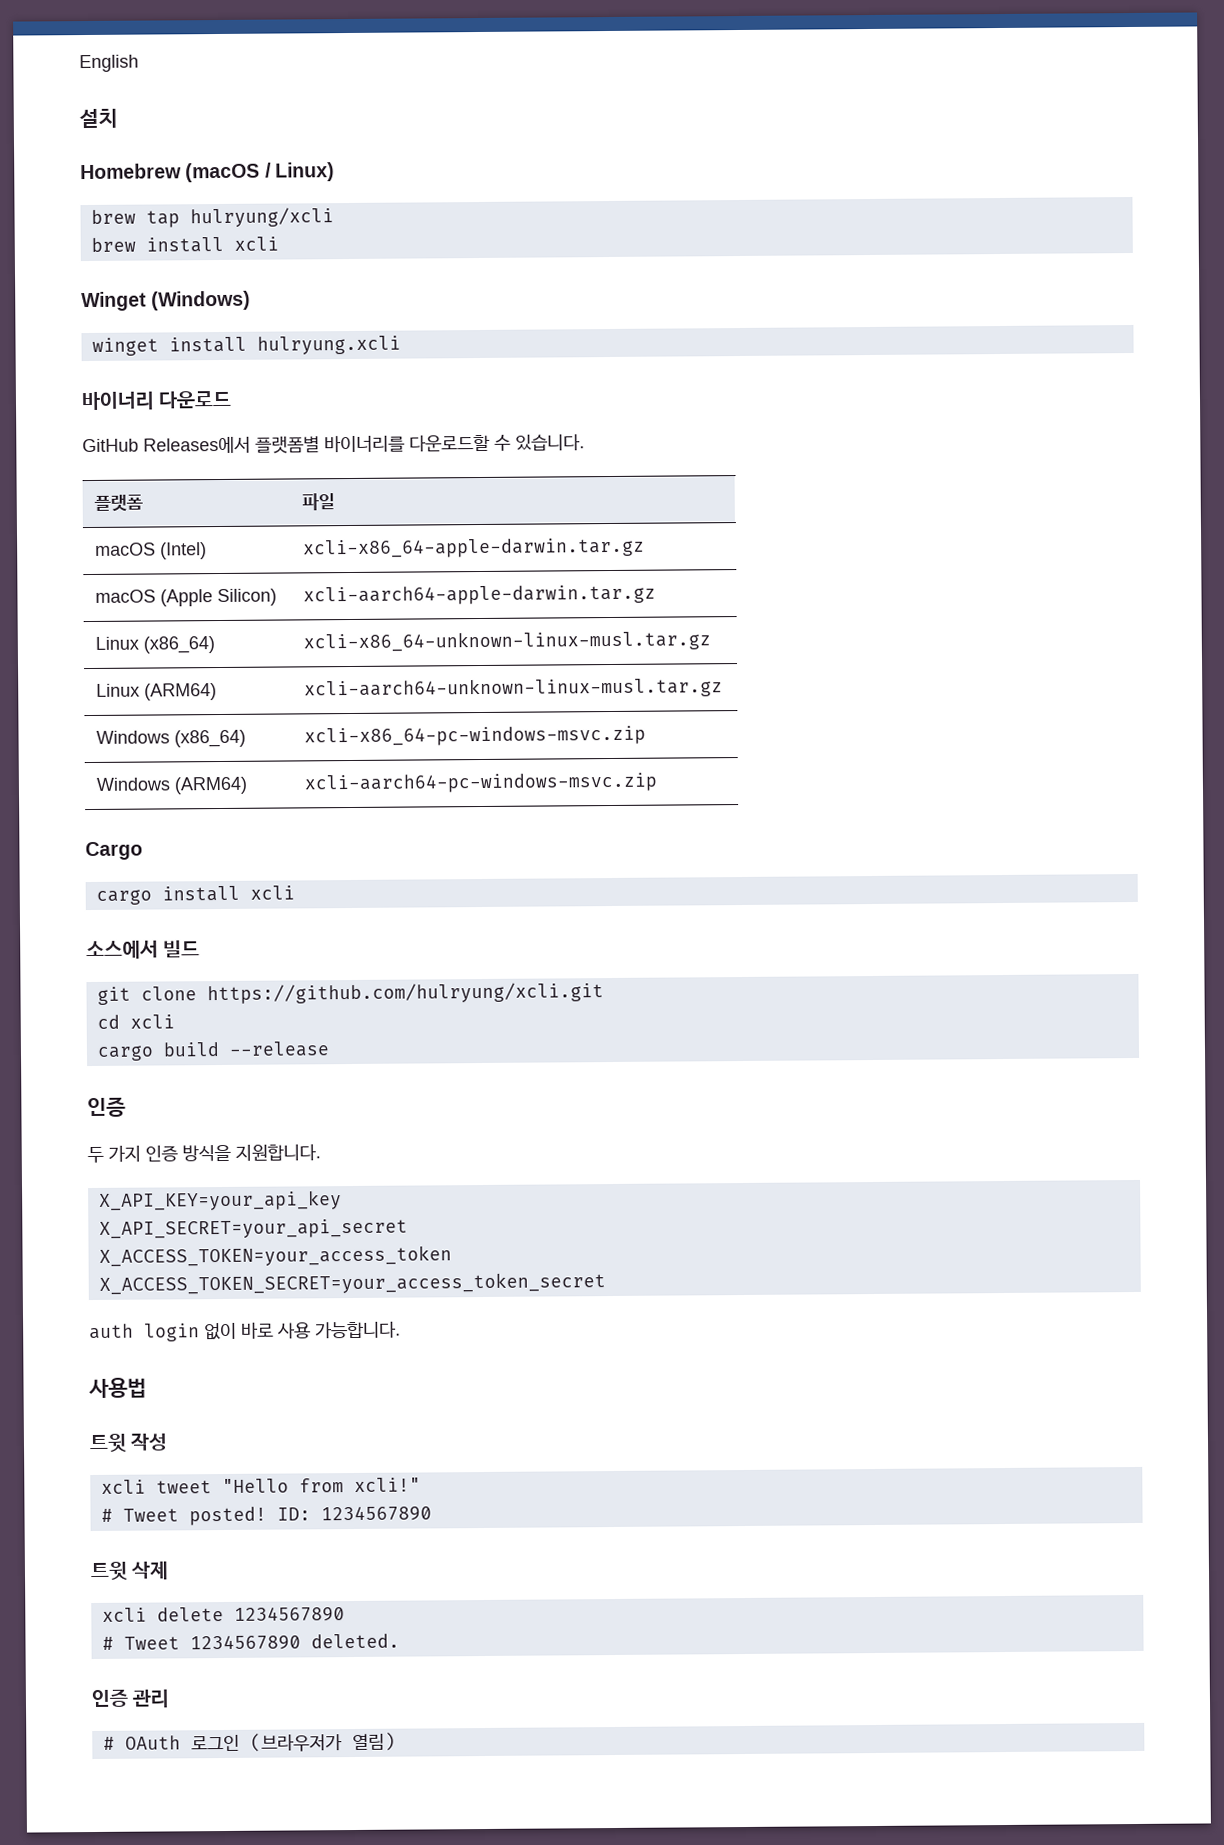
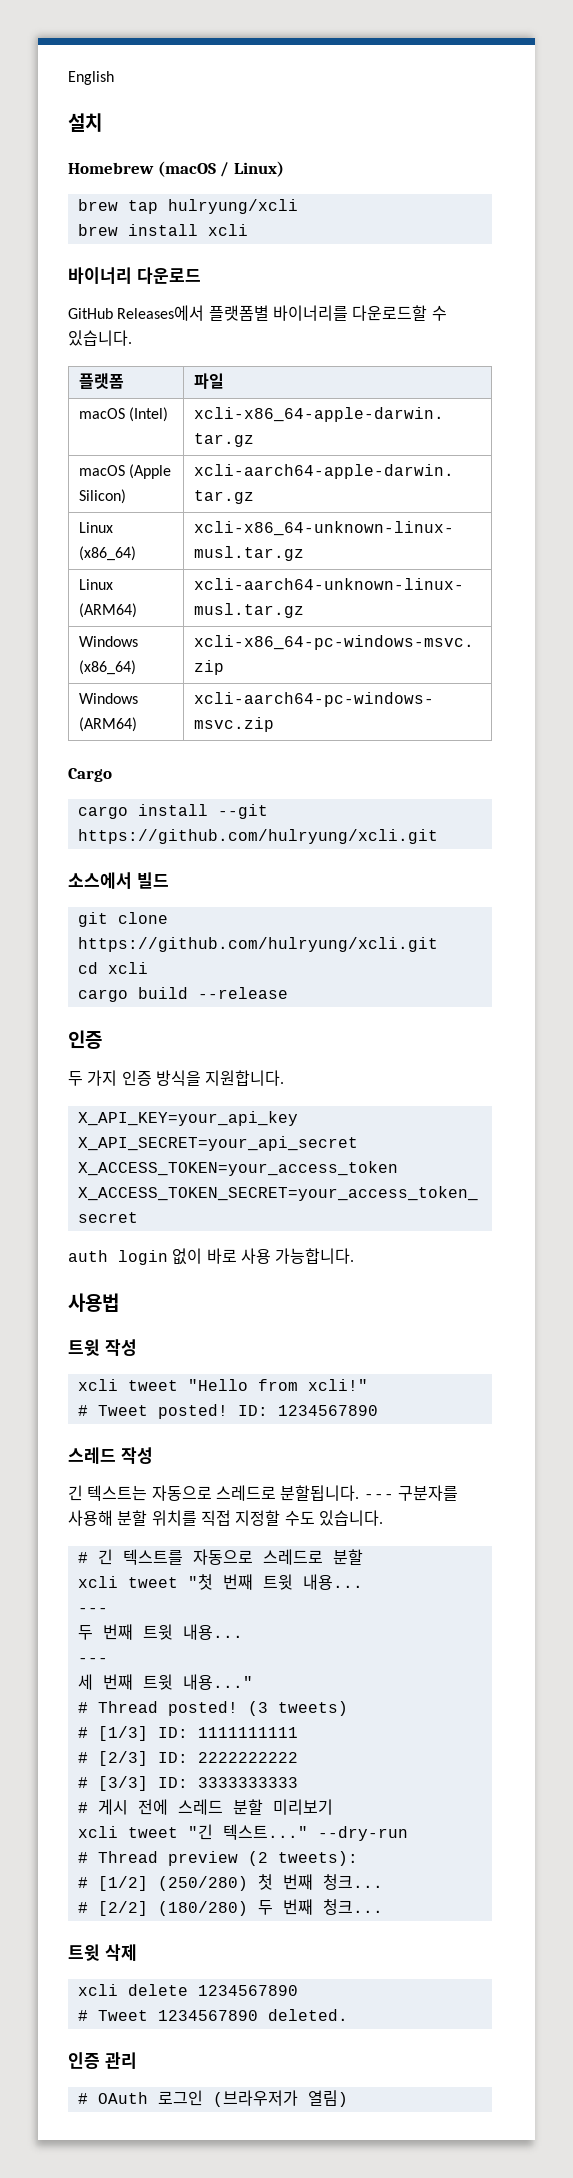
[81,290,252,312] [91,335,401,356] // Winget (Windows) // winget install hulryung.xcli -> (248, 230) none
[249,885,295,900] xcli -> [217,804,268,819] [77,829,438,844] --git https://github.com/hulryung/xcli.git
(432, 1513) none -> [68,1447,153,1464] [68,1485,458,1501] [68,1510,383,1526] [77,1549,363,1565] [77,1574,363,1590] [77,1608,108,1613] [77,1624,243,1640] [77,1658,108,1663] [77,1674,253,1690] [77,1701,348,1716] [77,1726,298,1741] [77,1751,298,1766] [77,1776,298,1791] [77,1799,333,1815] [77,1824,408,1841] [77,1851,358,1866] [77,1874,383,1891] [77,1899,383,1916] // 스레드 작성 // 긴 텍스트는 자동으로 스레드로 분할됩니다. --- 구분자를 사용해 분할 위치를 직접 지정할 수도 있습니다. // # 긴 텍스트를 자동으로 스레드로 분할 // xcli tweet "첫 번째 트윗 내용... // --- // 두 번째 트윗 내용... // --- // 세 번째 트윗 내용..." // # Thread posted! (3 tweets) // # [1/3] ID: 1111111111 // # [2/3] ID: 2222222222 // # [3/3] ID: 3333333333 // # 게시 전에 스레드 분할 미리보기 // xcli tweet "긴 텍스트..." --dry-run // # Thread preview (2 tweets): // # [1/2] (250/280) 첫 번째 청크... // # [2/2] (180/280) 두 번째 청크...

